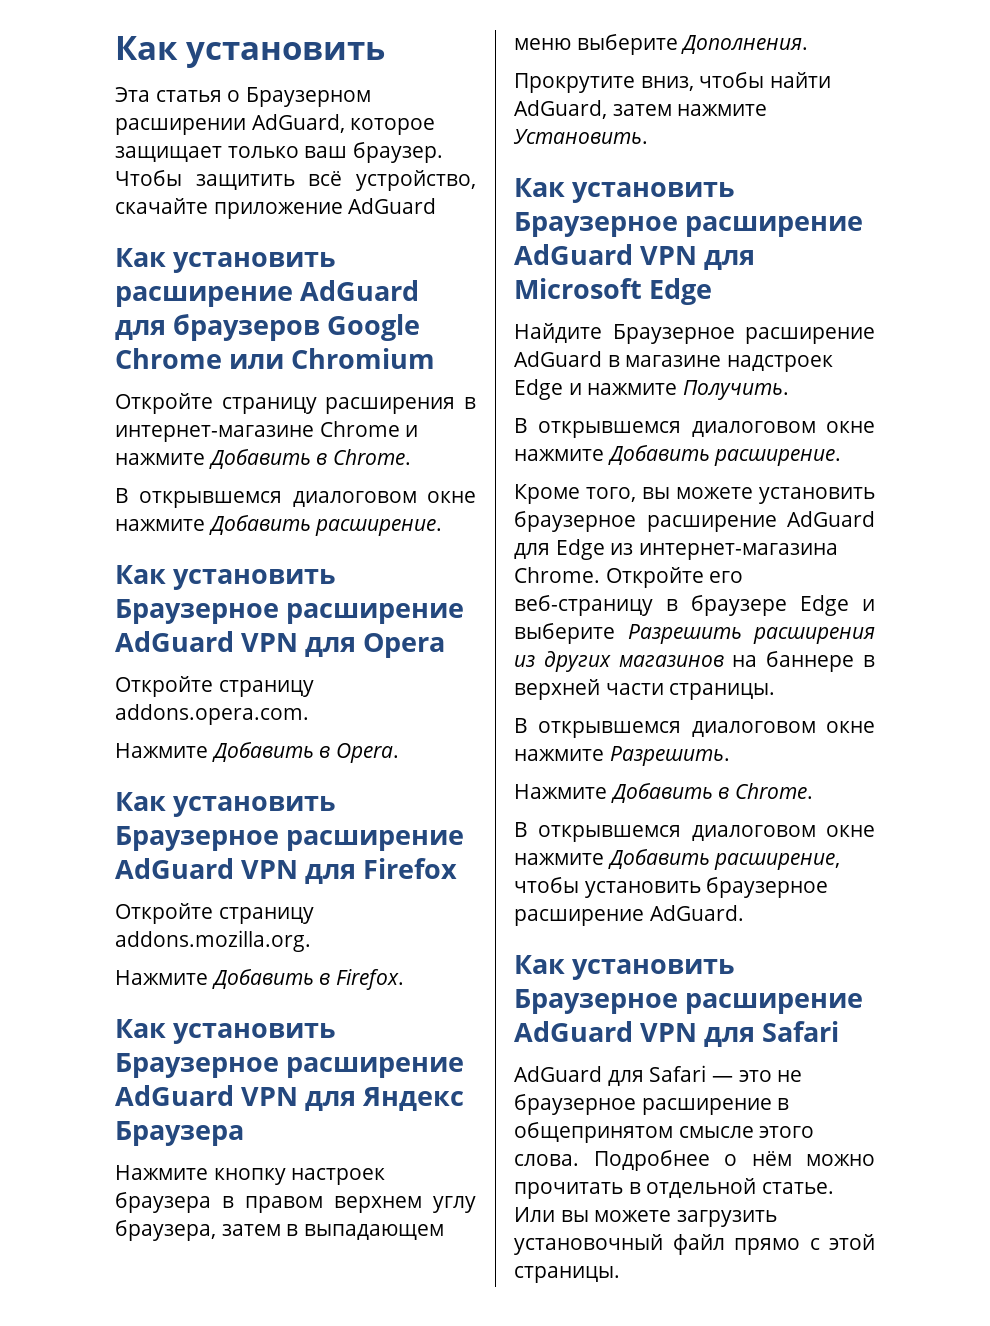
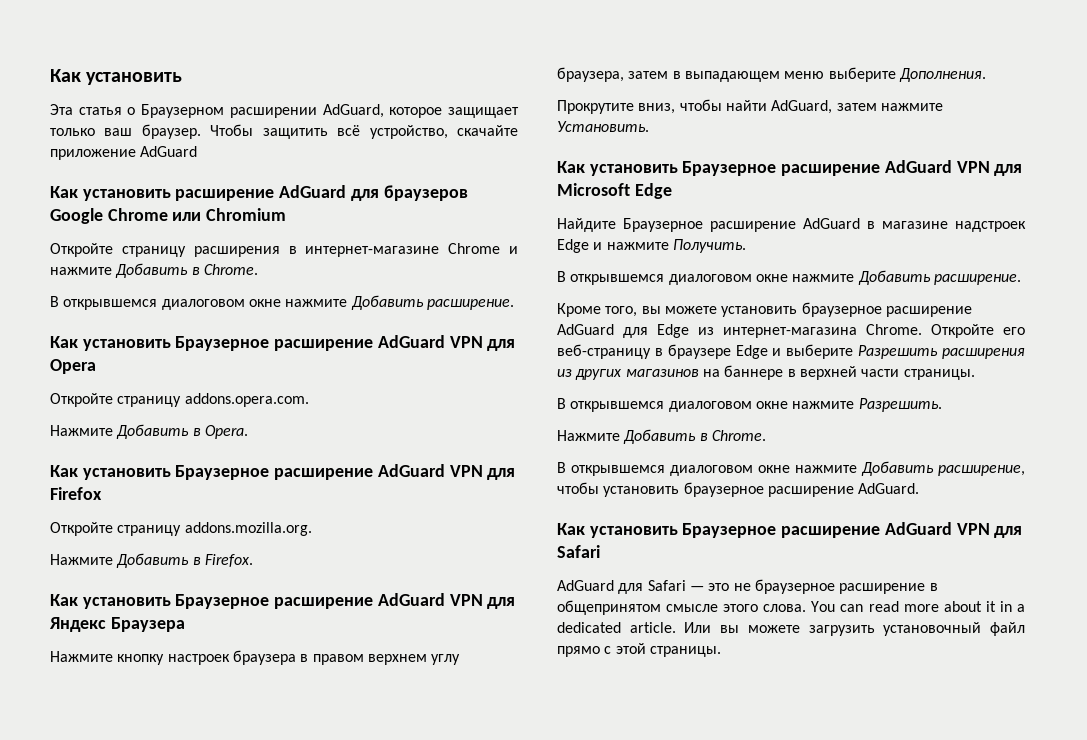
[593,1150,875,1171] [514,1178,835,1199] Подробнее о нём можно прочитать в отдельной статье. -> [811,601,1025,612] [557,622,676,633] You can read more about it in a dedicated article.

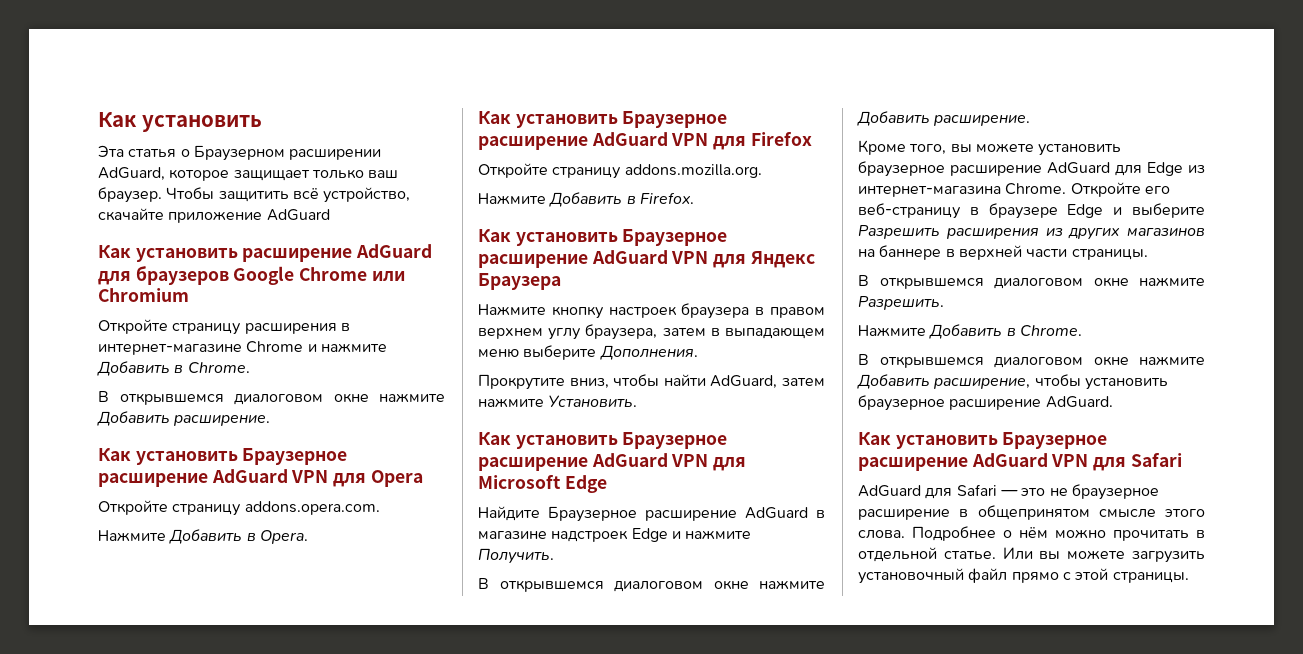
[811,601,1025,612] [557,622,676,633] You can read more about it in a dedicated article. -> [912,526,1205,541] [858,547,996,562] Подробнее о нём можно прочитать в отдельной статье.

